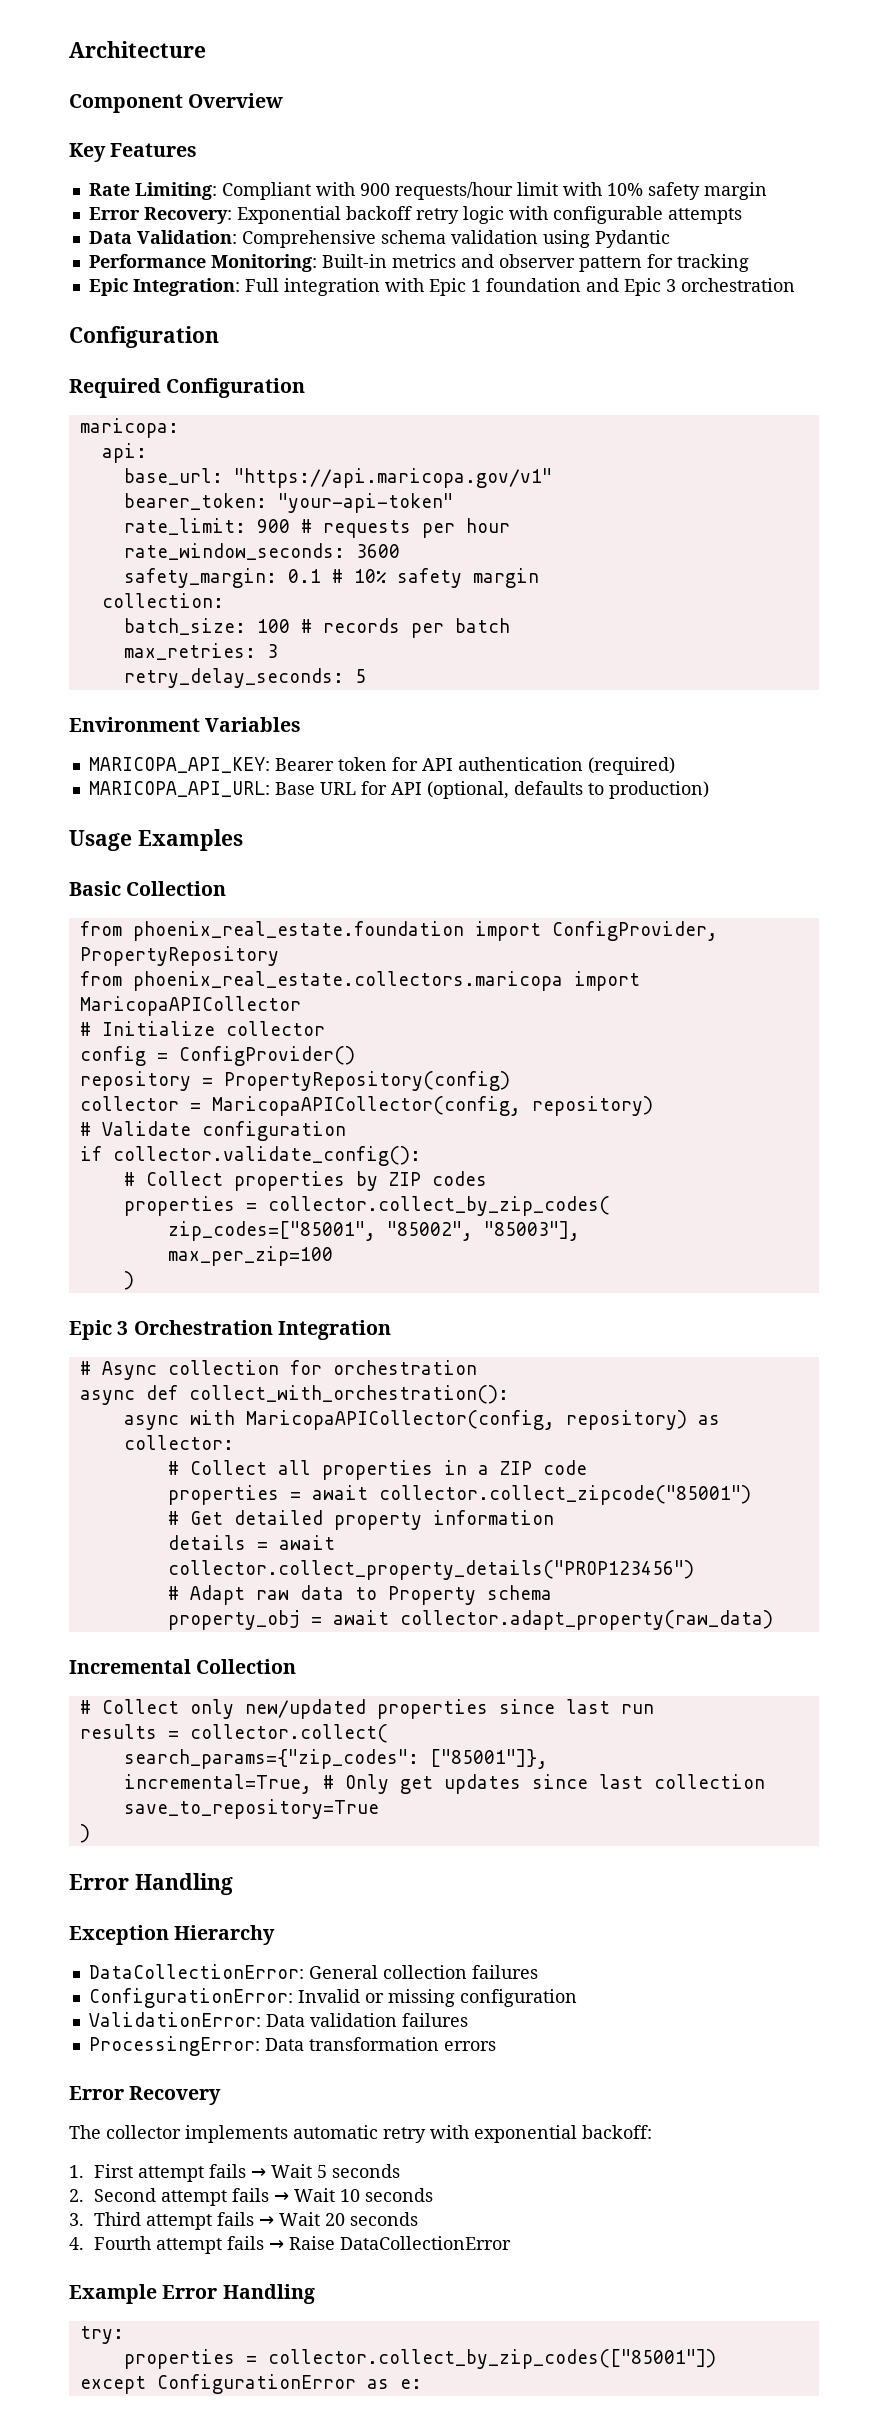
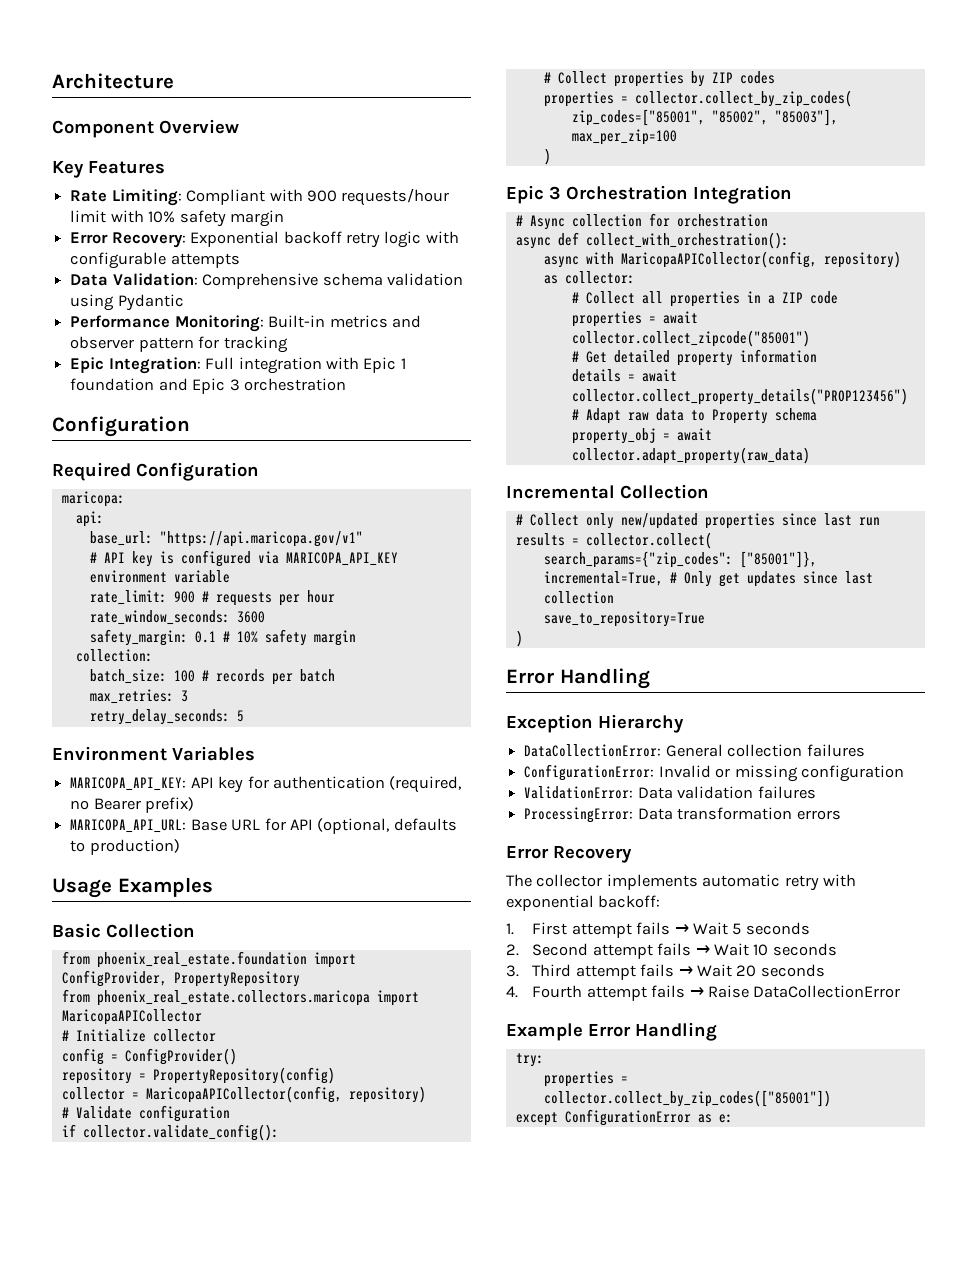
[123,493,453,513] bearer_token: "your-api-token" -> [89,550,398,567] [89,570,230,583] # API key is configured via MARICOPA_API_KEY environment variable
[274,757,675,775] Bearer token for API authentication (required) -> [190,776,462,793] [70,797,195,813] API key for authentication (required, no Bearer prefix)

